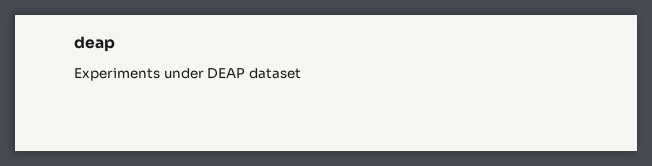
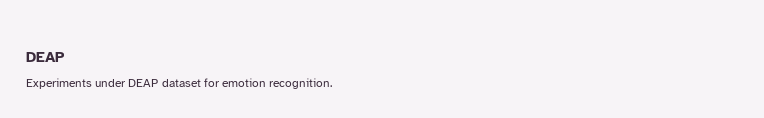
[74,36,115,52] deap -> [26,52,65,62] DEAP
(301, 73) none -> [203,78,333,89] for emotion recognition.

